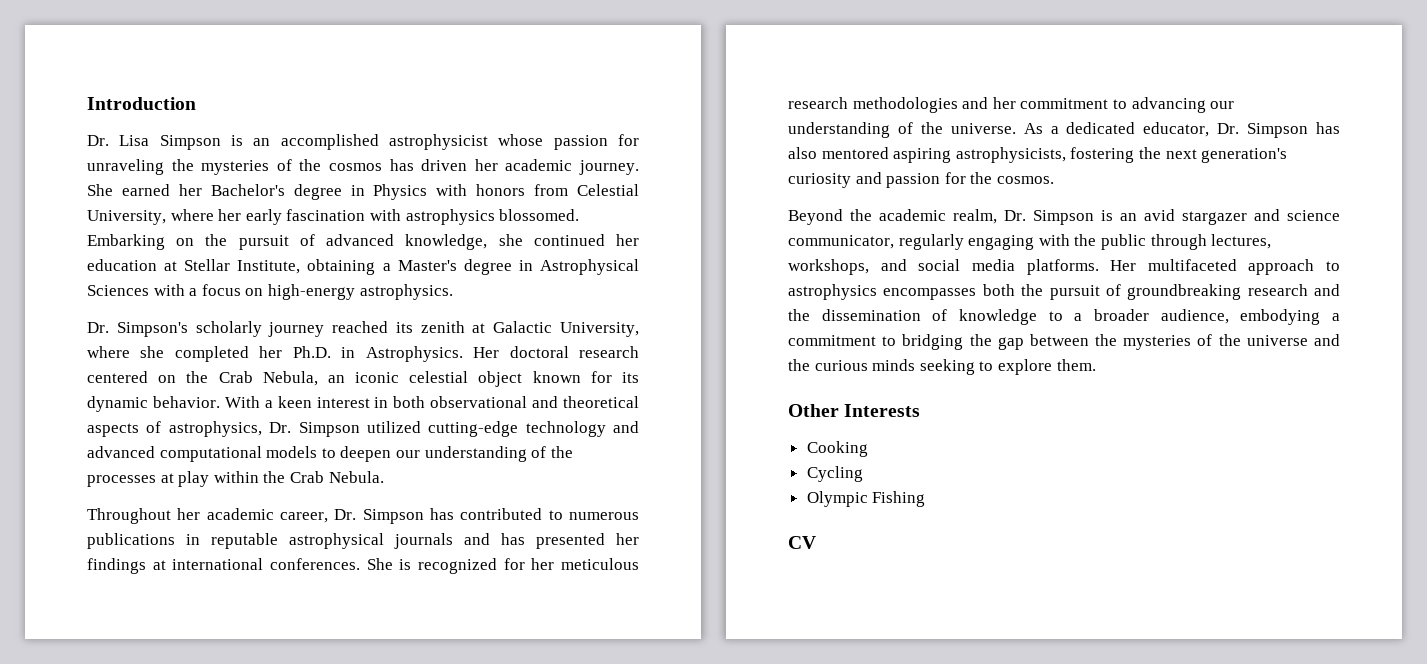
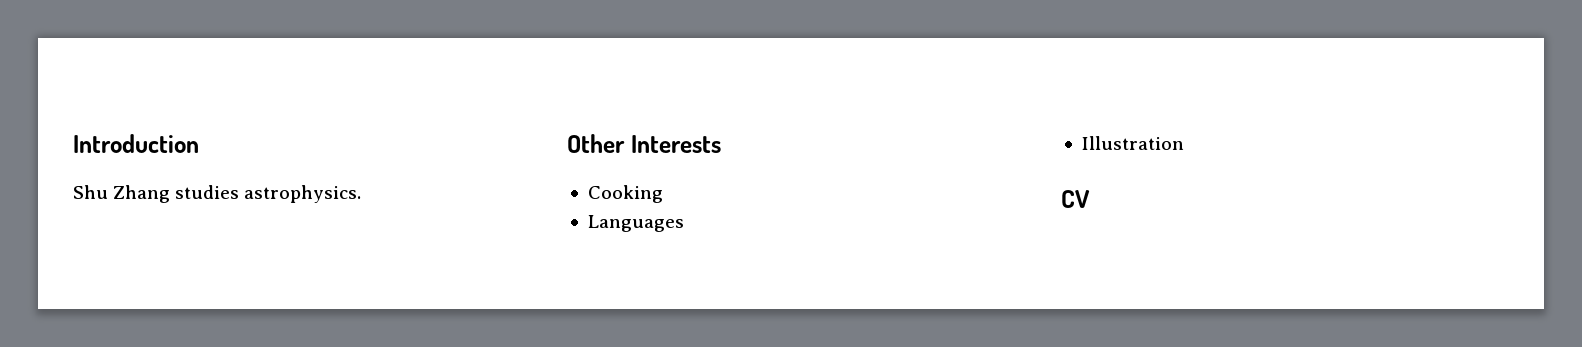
[87,134,639,150] [87,159,640,175] [87,184,639,200] [87,209,580,225] [87,234,639,250] [87,259,639,275] [87,284,453,300] [87,321,639,337] [87,346,639,362] [87,371,639,387] [87,396,639,412] [87,421,639,437] [87,446,573,462] [87,471,384,487] [87,508,639,524] [87,533,639,549] [87,558,640,574] [788,97,1235,113] [788,122,1340,138] [788,147,1288,163] [788,172,1054,188] [788,209,1340,225] [788,234,1272,250] [788,259,1340,275] [788,284,1340,300] [788,309,1340,325] [788,334,1340,350] [788,359,1096,375] Dr. Lisa Simpson is an accomplished astrophysicist whose passion for unraveling the mysteries of the cosmos has driven her academic journey. She earned her Bachelor's degree in Physics with honors from Celestial University, where her early fascination with astrophysics blossomed. Embarking on the pursuit of advanced knowledge, she continued her education at Stellar Institute, obtaining a Master's degree in Astrophysical Sciences with a focus on high-energy astrophysics. // Dr. Simpson's scholarly journey reached its zenith at Galactic University, where she completed her Ph.D. in Astrophysics. Her doctoral research centered on the Crab Nebula, an iconic celestial object known for its dynamic behavior. With a keen interest in both observational and theoretical aspects of astrophysics, Dr. Simpson utilized cutting-edge technology and advanced computational models to deepen our understanding of the processes at play within the Crab Nebula. // Throughout her academic career, Dr. Simpson has contributed to numerous publications in reputable astrophysical journals and has presented her findings at international conferences. She is recognized for her meticulous research methodologies and her commitment to advancing our understanding of the universe. As a dedicated educator, Dr. Simpson has also mentored aspiring astrophysicists, fostering the next generation's curiosity and passion for the cosmos. // Beyond the academic realm, Dr. Simpson is an avid stargazer and science communicator, regularly engaging with the public through lectures, workshops, and social media platforms. Her multifaceted approach to astrophysics encompasses both the pursuit of groundbreaking research and the dissemination of knowledge to a broader audience, embodying a commitment to bridging the gap between the mysteries of the universe and the curious minds seeking to explore them. -> [73,185,362,203] Shu Zhang studies astrophysics.
[806,466,863,482] [806,491,926,507] Cycling // Olympic Fishing -> [587,215,684,232] [1081,136,1184,150] Languages // Illustration

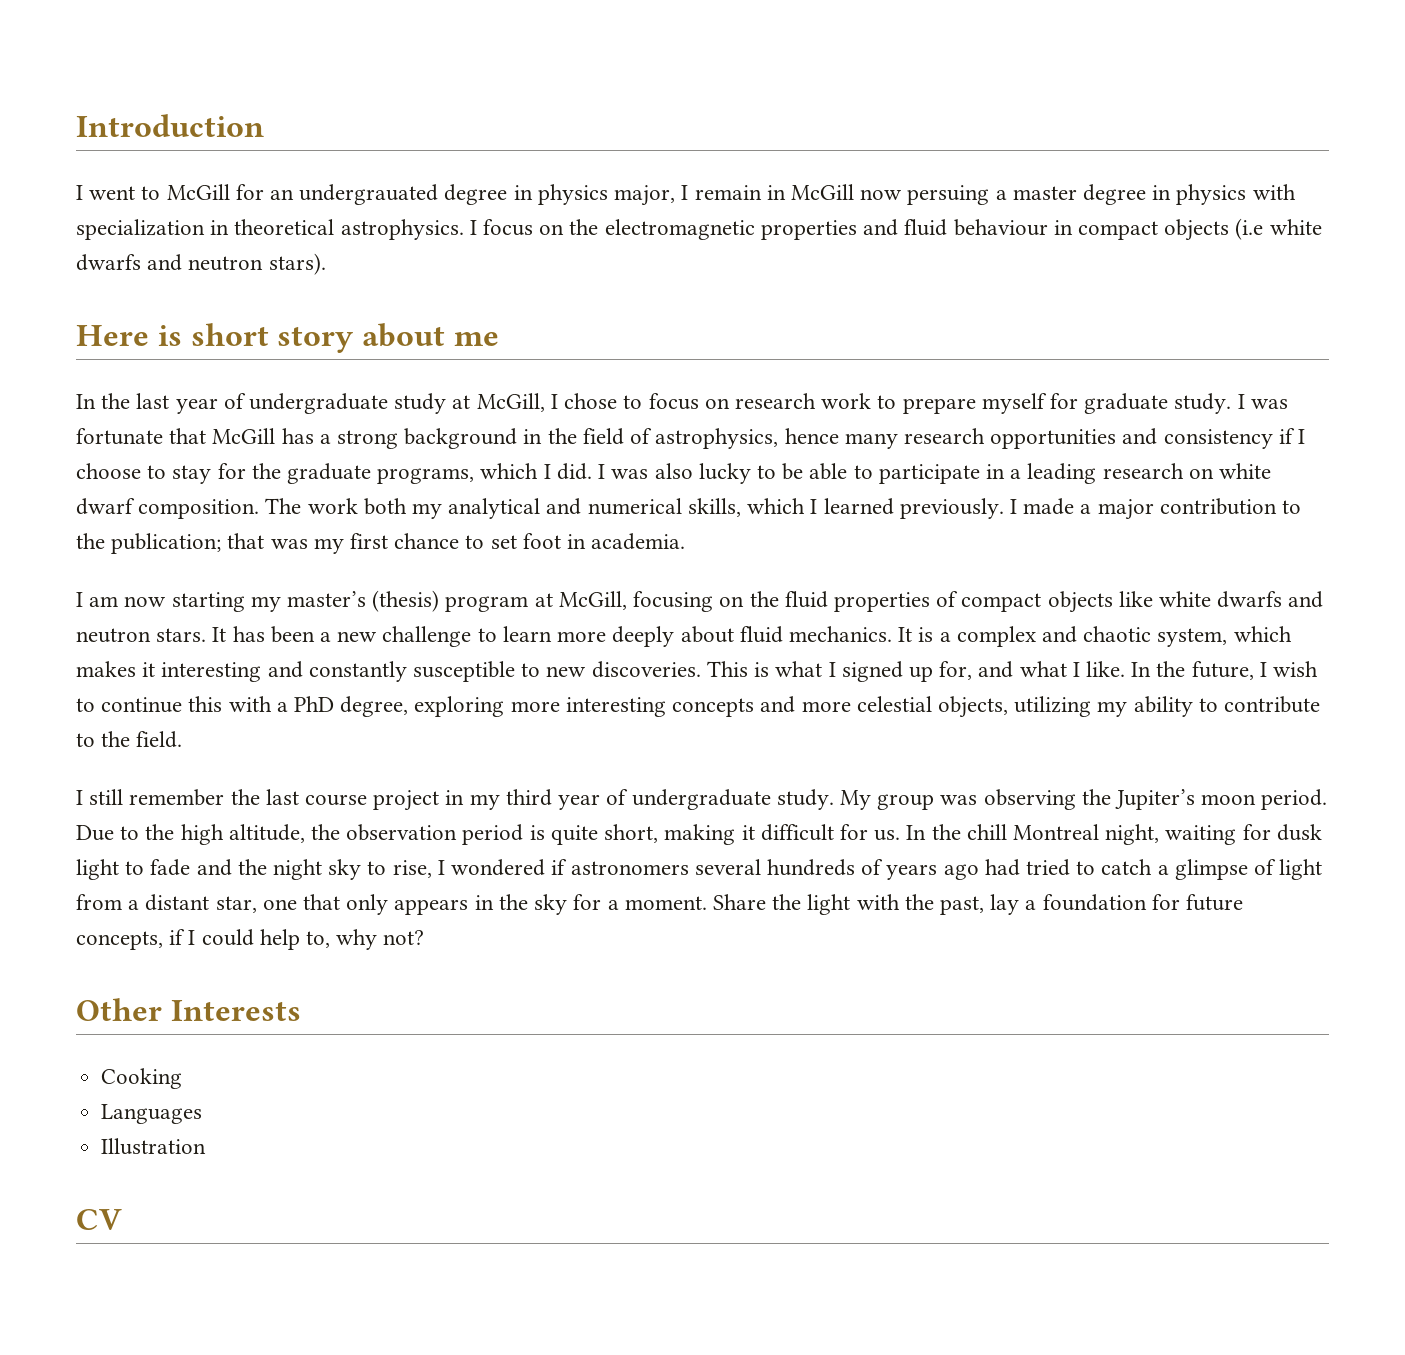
[73,185,362,203] Shu Zhang studies astrophysics. -> [76,184,1296,206] [76,218,1322,241] [76,253,326,275] [76,323,499,353] [76,393,1288,414] [76,428,1305,449] [76,463,1272,484] [76,498,1301,520] [76,533,686,554] [76,590,1324,613] [76,626,1292,647] [76,661,1319,682] [76,696,1320,718] [76,731,183,748] [76,789,1328,811] [76,824,1322,845] [76,859,1323,880] [76,894,1244,915] [76,929,425,950] I went to McGill for an undergrauated degree in physics major, I remain in McGill now persuing a master degree in physics with specialization in theoretical astrophysics. I focus on the electromagnetic properties and fluid behaviour in compact objects (i.e white dwarfs and neutron stars). // Here is short story about me // In the last year of undergraduate study at McGill, I chose to focus on research work to prepare myself for graduate study. I was fortunate that McGill has a strong background in the field of astrophysics, hence many research opportunities and consistency if I choose to stay for the graduate programs, which I did. I was also lucky to be able to participate in a leading research on white dwarf composition. The work both my analytical and numerical skills, which I learned previously. I made a major contribution to the publication; that was my first chance to set foot in academia. // I am now starting my master’s (thesis) program at McGill, focusing on the fluid properties of compact objects like white dwarfs and neutron stars. It has been a new challenge to learn more deeply about fluid mechanics. It is a complex and chaotic system, which makes it interesting and constantly susceptible to new discoveries. This is what I signed up for, and what I like. In the future, I wish to continue this with a PhD degree, exploring more interesting concepts and more celestial objects, utilizing my ability to contribute to the field. // I still remember the last course project in my third year of undergraduate study. My group was observing the Jupiter’s moon period. Due to the high altitude, the observation period is quite short, making it difficult for us. In the chill Montreal night, waiting for dusk light to fade and the night sky to rise, I wondered if astronomers several hundreds of years ago had tried to catch a glimpse of light from a distant star, one that only appears in the sky for a moment. Share the light with the past, lay a foundation for future concepts, if I could help to, why not?

